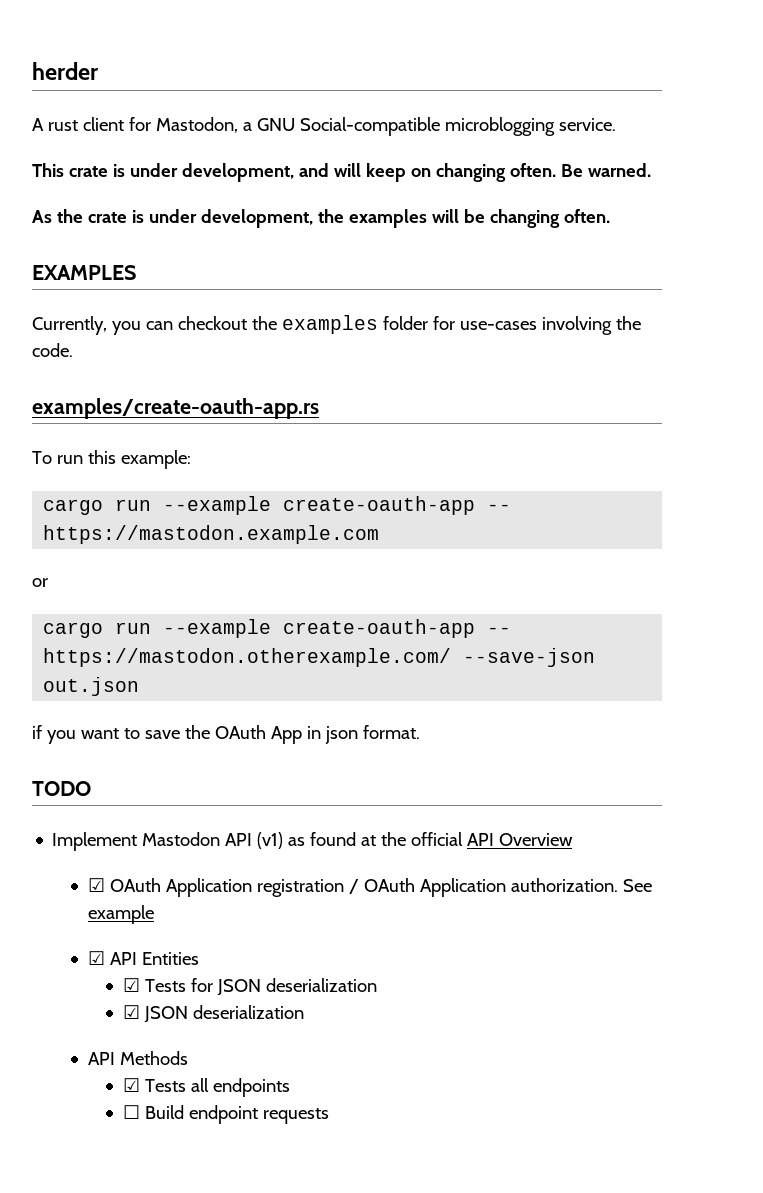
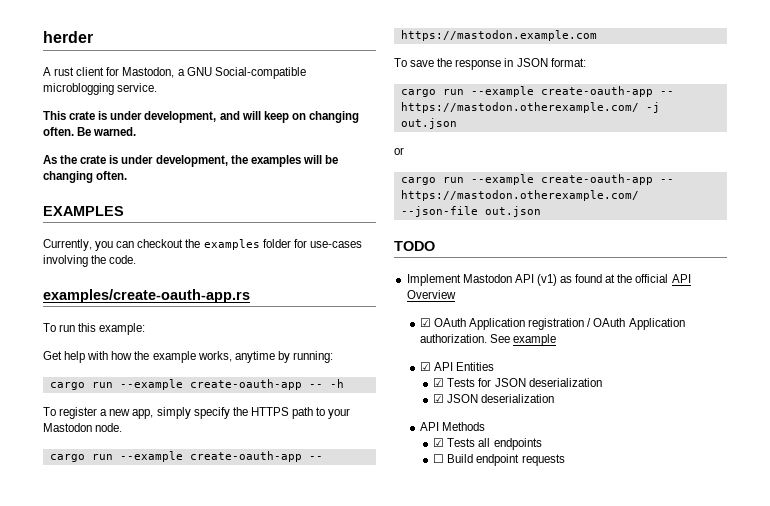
(191, 459) none -> [43,351,333,363] [49,379,344,390] [43,407,351,419] [43,423,123,432] // Get help with how the example works, anytime by running: // cargo run --example create-oauth-app -- -h // To register a new app, simply specify the HTTPS path to your Mastodon node.
(380, 534) none -> [394,58,586,70] [400,86,674,97] [400,102,660,113] [400,118,457,129] // To save the response in JSON format: // cargo run --example create-oauth-app -- https://mastodon.otherexample.com/ -j out.json
[463,648,596,667] [43,677,140,696] [32,725,420,744] --save-json out.json // if you want to save the OAuth App in json format. -> [400,206,541,217] --json-file out.json

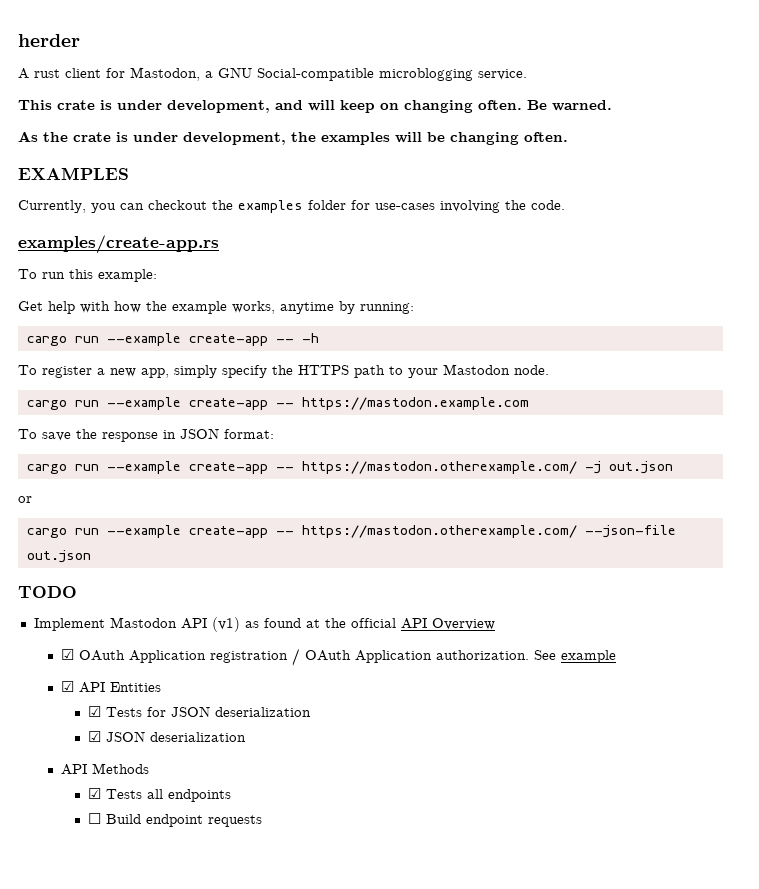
[43,289,250,303] examples/create-oauth-app.rs -> [18,235,219,254] examples/create-app.rs
[189,379,302,390] create-oauth-app -> [188,334,268,346] create-app
[189,451,302,462] create-oauth-app -> [188,398,268,410] create-app
[540,86,653,97] create-oauth-app -> [188,462,268,474] create-app
[540,174,653,185] create-oauth-app -> [188,526,268,538] create-app

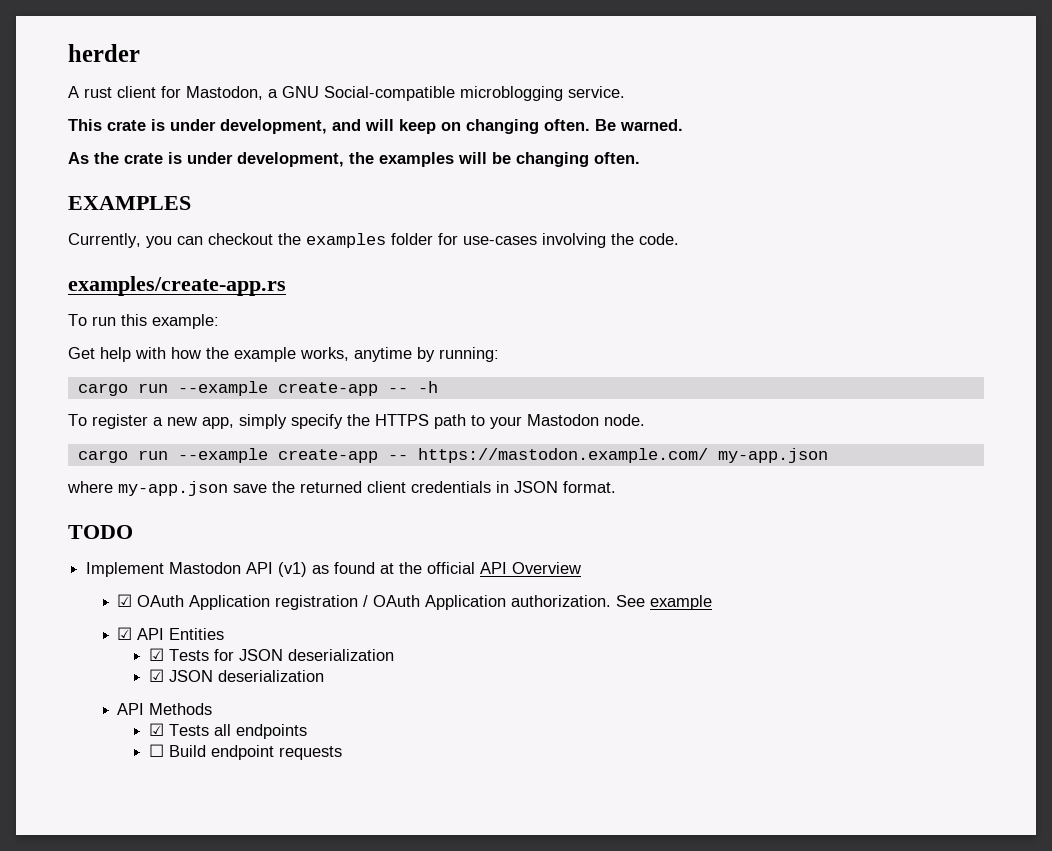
[301,397,529,410] [18,428,274,442] [26,461,673,474] [18,496,32,503] [26,525,676,538] [26,550,91,563] https://mastodon.example.com // To save the response in JSON format: // cargo run --example create-app -- https://mastodon.otherexample.com/ -j out.json // or // cargo run --example create-app -- https://mastodon.otherexample.com/ --json-file out.json -> [417,448,828,463] [67,481,616,496] https://mastodon.example.com/ my-app.json // where my-app.json save the returned client credentials in JSON format.

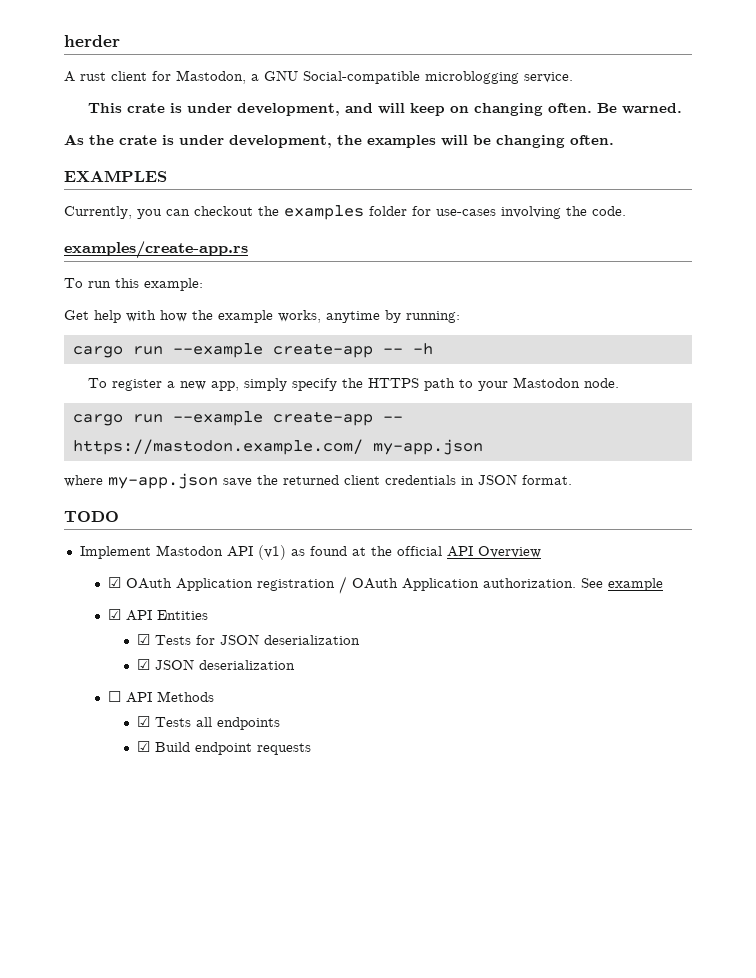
(324, 676) none -> [108,691,122,702] ☐
[148,744,164,757] ☐ -> [136,741,150,752] ☑

